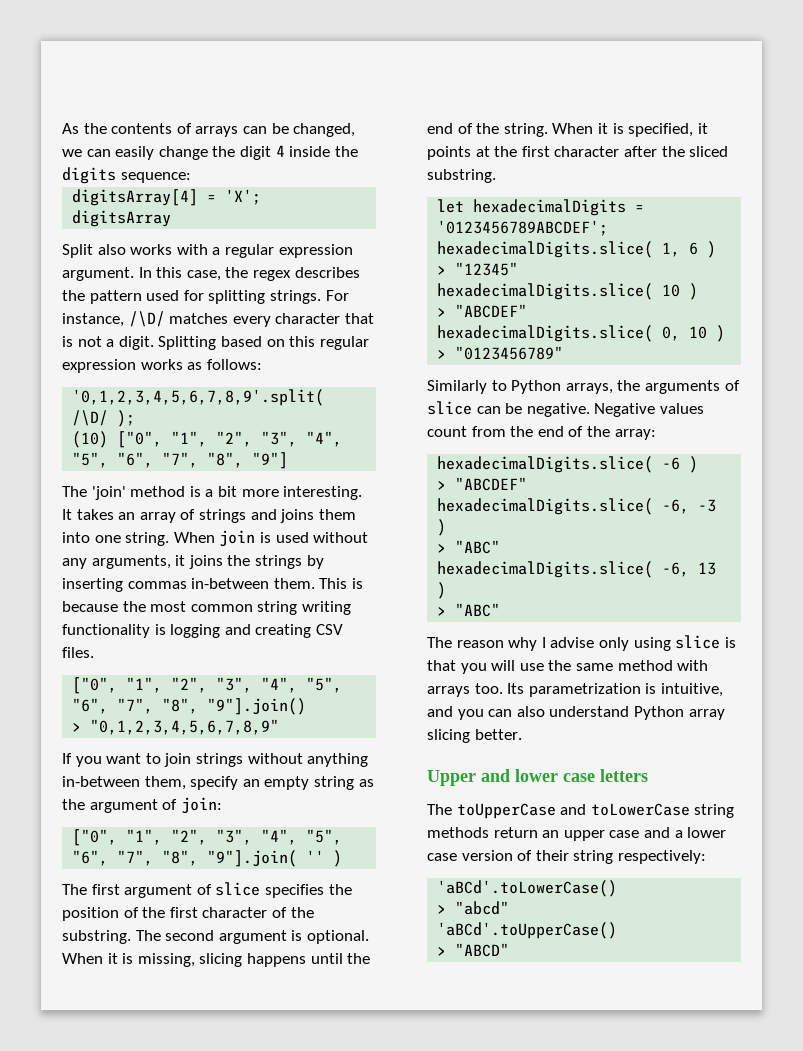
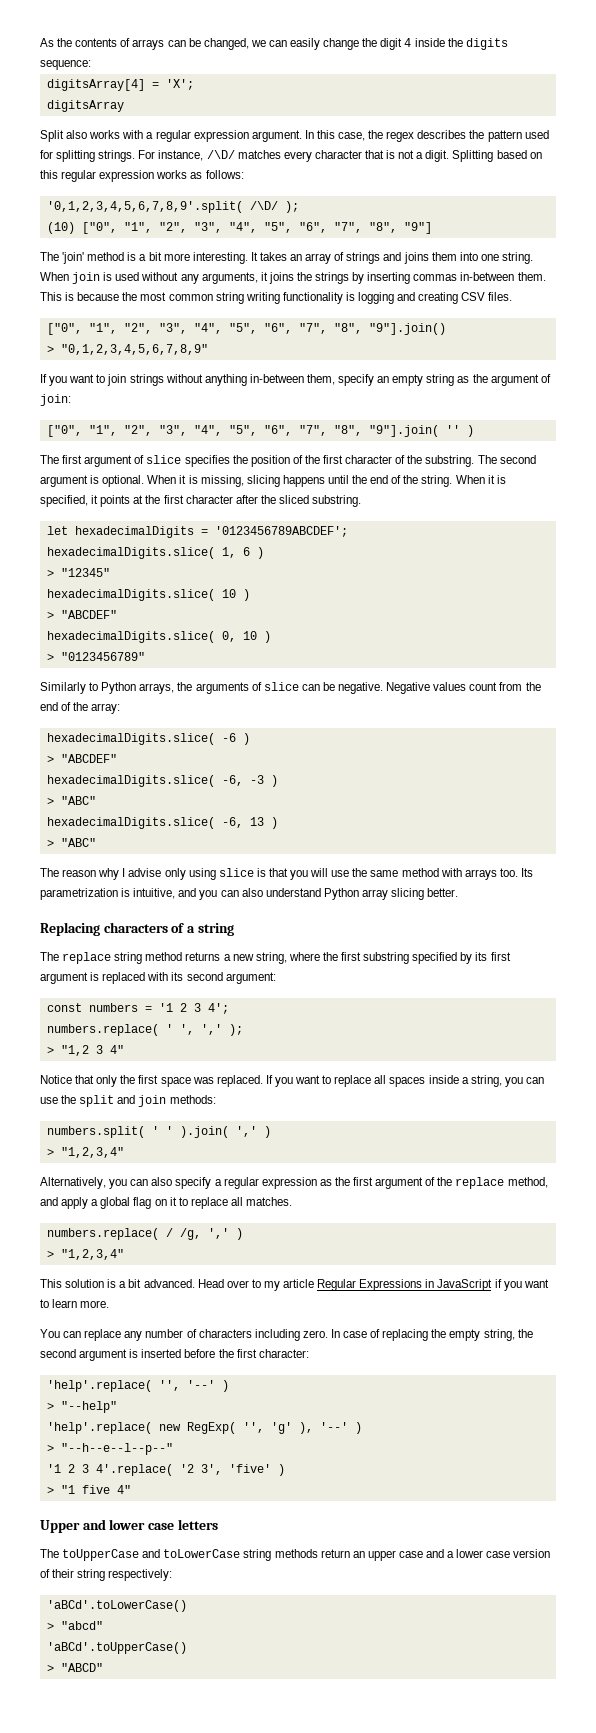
(522, 734) none -> [40,922,234,936] [40,952,511,964] [40,972,276,984] [46,1003,229,1014] [46,1024,243,1036] [46,1045,124,1056] [40,1075,544,1087] [40,1095,216,1107] [46,1126,271,1138] [46,1147,124,1158] [40,1177,548,1189] [40,1197,293,1209] [46,1228,243,1240] [46,1249,124,1260] [40,1279,549,1291] [40,1299,110,1308] [40,1329,533,1341] [40,1349,309,1361] [46,1380,229,1392] [46,1401,117,1413] [46,1422,362,1434] [46,1443,173,1455] [46,1464,285,1476] [46,1485,131,1494] // Replacing characters of a string // The replace string method returns a new string, where the first substring specified by its first argument is replaced with its second argument: // const numbers = '1 2 3 4'; // numbers.replace( ' ', ',' ); // > "1,2 3 4" // Notice that only the first space was replaced. If you want to replace all spaces inside a string, you can use the split and join methods: // numbers.split( ' ' ).join( ',' ) // > "1,2,3,4" // Alternatively, you can also specify a regular expression as the first argument of the replace method, and apply a global flag on it to replace all matches. // numbers.replace( / /g, ',' ) // > "1,2,3,4" // This solution is a bit advanced. Head over to my article Regular Expressions in JavaScript if you want to learn more. // You can replace any number of characters including zero. In case of replacing the empty string, the second argument is inserted before the first character: // 'help'.replace( '', '--' ) // > "--help" // 'help'.replace( new RegExp( '', 'g' ), '--' ) // > "--h--e--l--p--" // '1 2 3 4'.replace( '2 3', 'five' ) // > "1 five 4"

